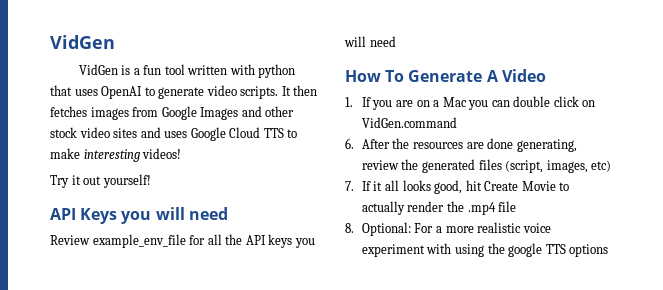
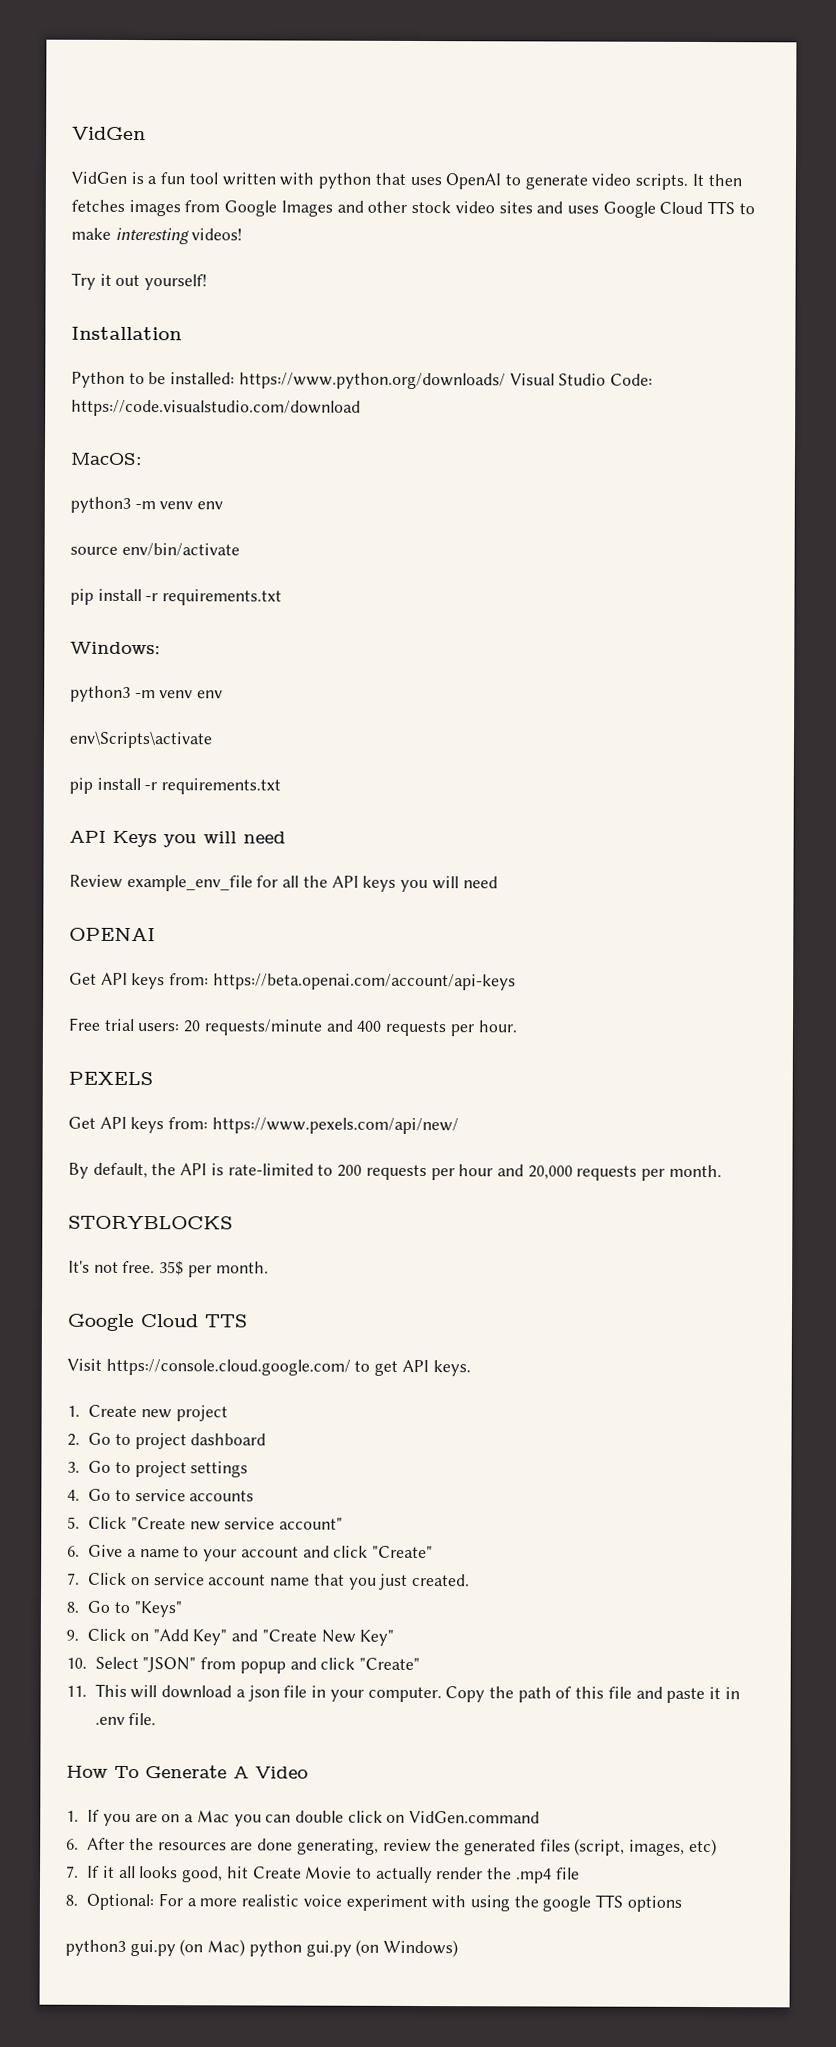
(151, 181) none -> [71,326,182,341] [71,371,654,390] [71,399,361,417] [70,452,142,466] [70,496,224,513] [70,542,240,557] [70,588,283,606] [70,641,161,655] [70,685,224,702] [69,730,213,749] [69,777,282,795] // Installation // Python to be installed: https://www.python.org/downloads/ Visual Studio Code: https://code.visualstudio.com/download // MacOS: // python3 -m venv env // source env/bin/activate // pip install -r requirements.txt // Windows: // python3 -m venv env // env\Scripts\activate // pip install -r requirements.txt
(396, 41) none -> [69,927,156,942] [69,972,516,991] [68,1017,518,1037] [68,1071,153,1086] [68,1116,459,1135] [68,1162,722,1181] [68,1215,233,1230] [68,1260,269,1278] [67,1313,247,1332] [67,1358,471,1377] [67,1404,228,1422] [67,1432,267,1450] [67,1460,249,1478] [67,1488,255,1502] [67,1516,344,1531] [67,1544,434,1562] [67,1572,471,1590] [66,1600,182,1618] [66,1628,395,1646] [66,1656,421,1674] [66,1683,740,1704] [94,1712,157,1726] // OPENAI // Get API keys from: https://beta.openai.com/account/api-keys // Free trial users: 20 requests/minute and 400 requests per hour. // PEXELS // Get API keys from: https://www.pexels.com/api/new/ // By default, the API is rate-limited to 200 requests per hour and 20,000 requests per month. // STORYBLOCKS // It's not free. 35$ per month. // Google Cloud TTS // Visit https://console.cloud.google.com/ to get API keys. // 1. Create new project // 2. Go to project dashboard // 3. Go to project settings // 4. Go to service accounts // 5. Click "Create new service account" // 6. Give a name to your account and click "Create" // 7. Click on service account name that you just created. // 8. Go to "Keys" // 9. Click on "Add Key" and "Create New Key" // 10. Select "JSON" from popup and click "Create" // 11. This will download a json file in your computer. Copy the path of this file and paste it in .env file.
(609, 250) none -> [65,1939,459,1958] // python3 gui.py (on Mac) python gui.py (on Windows)

